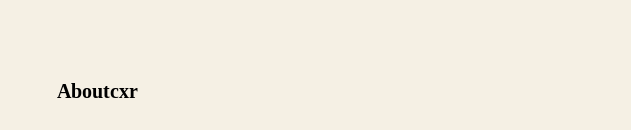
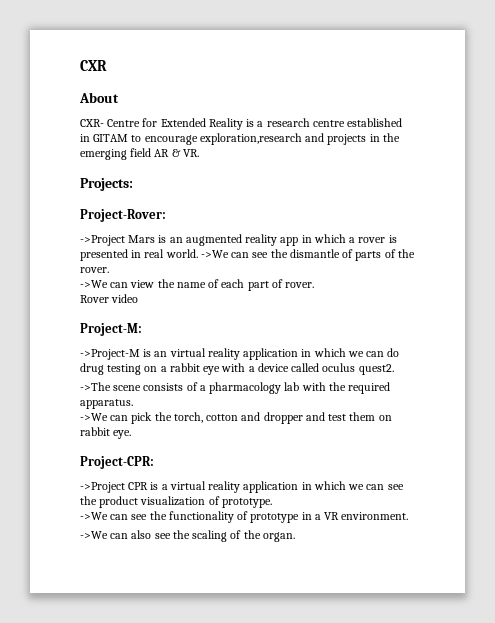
[57,83,138,98] Aboutcxr -> [80,60,107,71] [79,92,119,103] [80,118,403,130] [80,133,400,145] [80,148,199,160] [80,178,133,191] [80,209,166,222] [80,234,397,246] [80,249,415,261] [80,267,109,273] [80,279,315,291] [80,294,139,303] [80,323,142,336] [80,348,400,360] [80,363,394,375] [80,382,391,394] [80,399,133,409] [80,412,392,424] [80,427,132,439] [80,456,154,469] [80,481,404,493] [80,496,272,508] [80,511,409,523] [80,530,295,542] CXR // About // CXR- Centre for Extended Reality is a research centre established in GITAM to encourage exploration,research and projects in the emerging field AR & VR. // Projects: // Project-Rover: // ->Project Mars is an augmented reality app in which a rover is presented in real world. ->We can see the dismantle of parts of the rover. // ->We can view the name of each part of rover. // Rover video // Project-M: // ->Project-M is an virtual reality application in which we can do drug testing on a rabbit eye with a device called oculus quest2. // ->The scene consists of a pharmacology lab with the required apparatus. // ->We can pick the torch, cotton and dropper and test them on rabbit eye. // Project-CPR: // ->Project CPR is a virtual reality application in which we can see the product visualization of prototype. // ->We can see the functionality of prototype in a VR environment. // ->We can also see the scaling of the organ.

